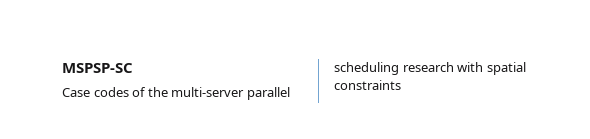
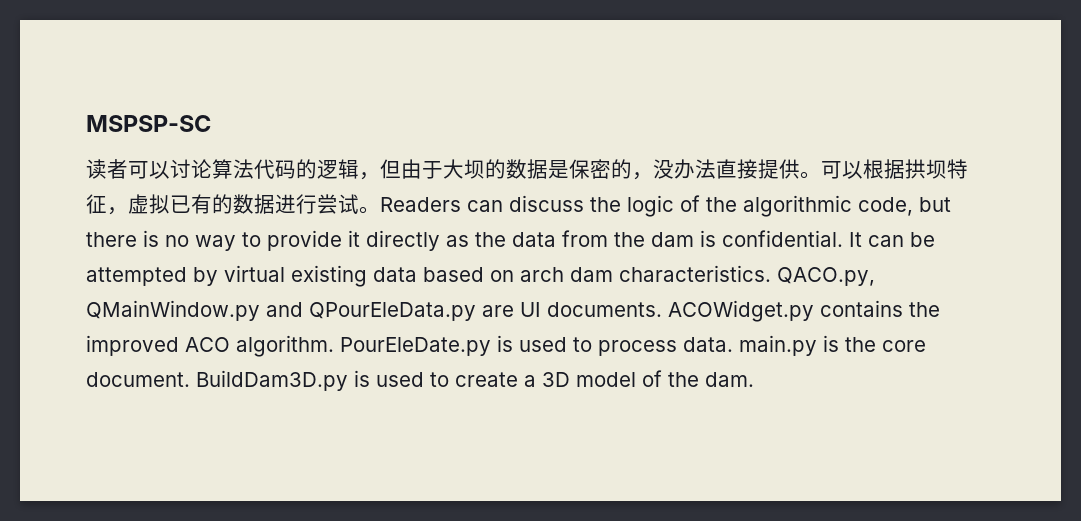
[62,87,290,100] [334,62,526,75] [334,80,401,90] Case codes of the multi-server parallel scheduling research with spatial constraints -> [86,159,968,180] [86,194,951,217] [86,230,935,251] [86,265,875,287] [86,300,940,322] [86,335,926,357] [86,370,754,391] 读者可以讨论算法代码的逻辑，但由于大坝的数据是保密的，没办法直接提供。可以根据拱坝特征，虚拟已有的数据进行尝试。Readers can discuss the logic of the algorithmic code, but there is no way to provide it directly as the data from the dam is confidential. It can be attempted by virtual existing data based on arch dam characteristics. QACO.py, QMainWindow.py and QPourEleData.py are UI documents. ACOWidget.py contains the improved ACO algorithm. PourEleDate.py is used to process data. main.py is the core document. BuildDam3D.py is used to create a 3D model of the dam.

